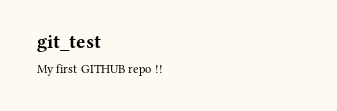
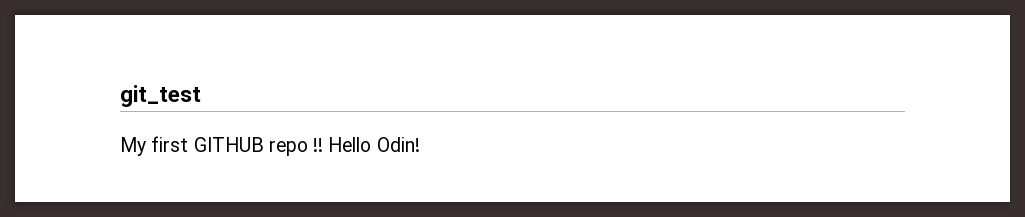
(163, 69) none -> [328,137,420,152] Hello Odin!

